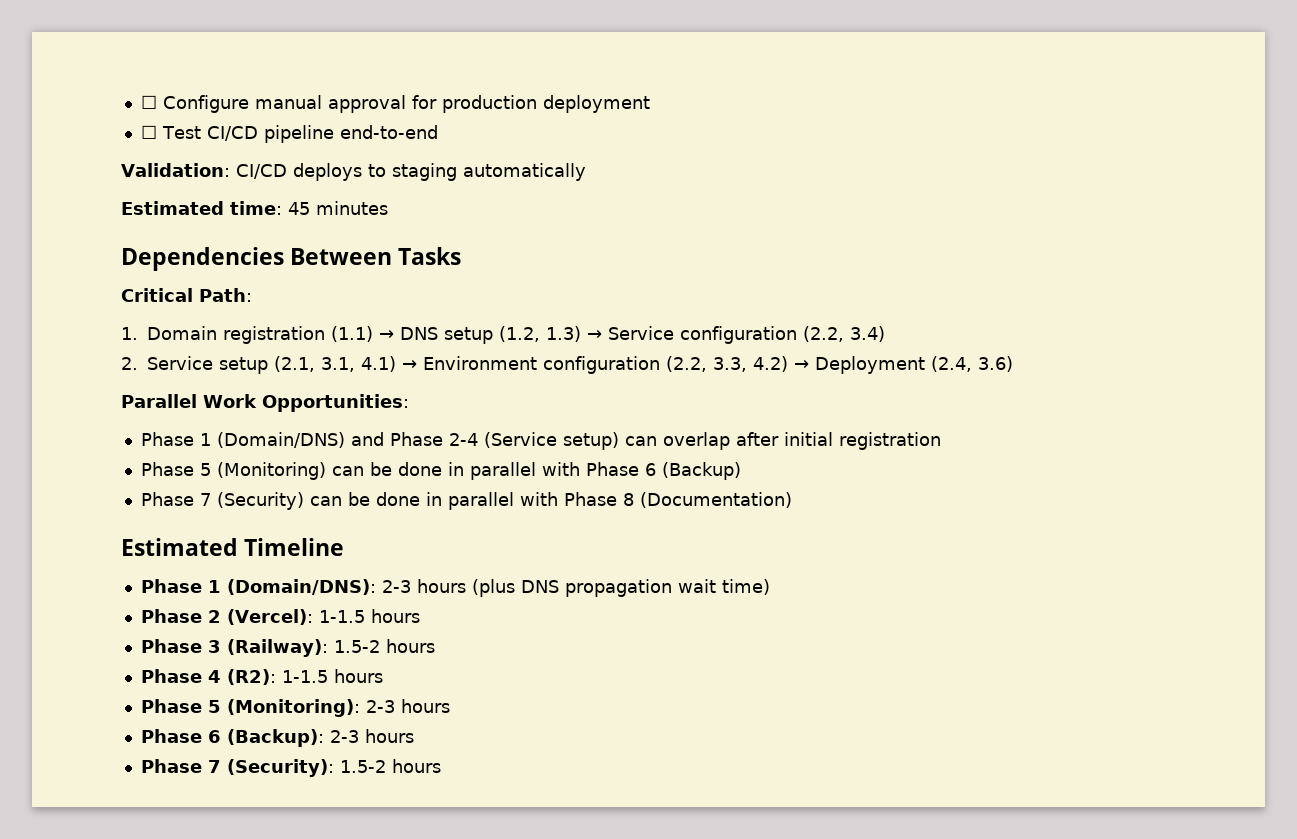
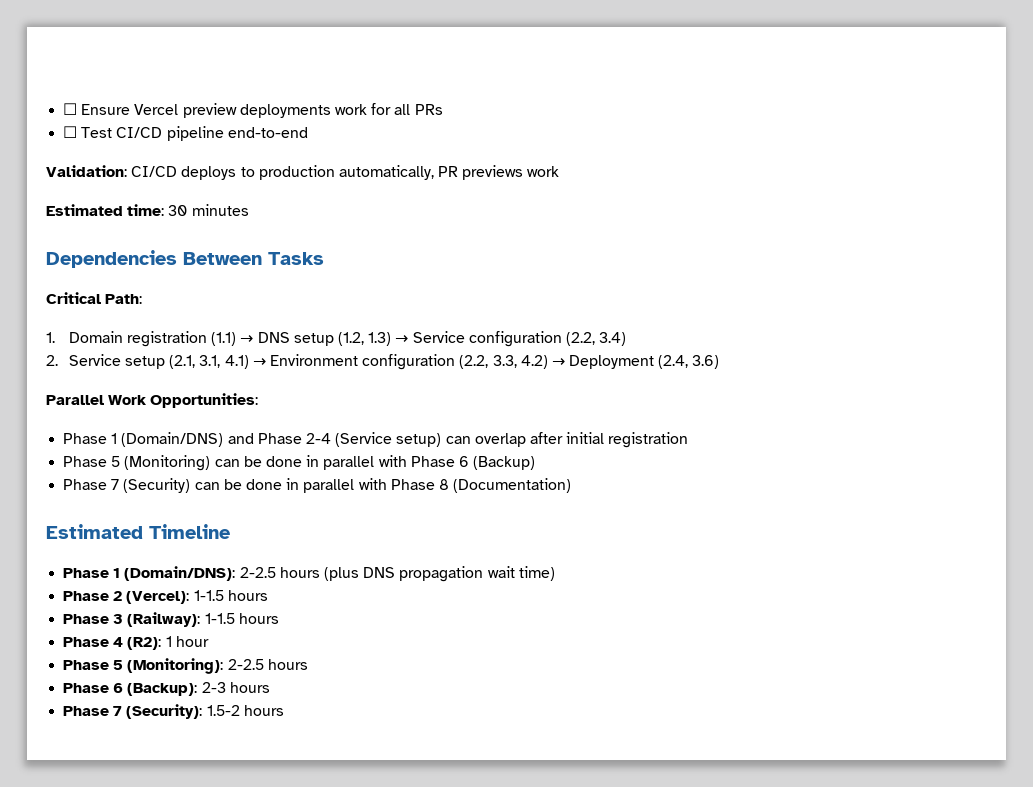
[140,95,650,113] ☐ Configure manual approval for production deployment -> [63,103,443,118] ☐ Ensure Vercel preview deployments work for all PRs
[391,163,586,181] staging automatically -> [258,165,560,180] production automatically, PR previews work
[288,202,310,215] 45 -> [168,205,188,216] 30
[381,580,411,593] 2-3 -> [239,567,276,578] 2-2.5
[333,640,380,653] 1.5-2 -> [204,613,235,624] 1-1.5
[281,669,383,683] 1-1.5 hours -> [165,636,209,647] 1 hour
[365,700,395,713] 2-3 -> [227,659,264,670] 2-2.5

